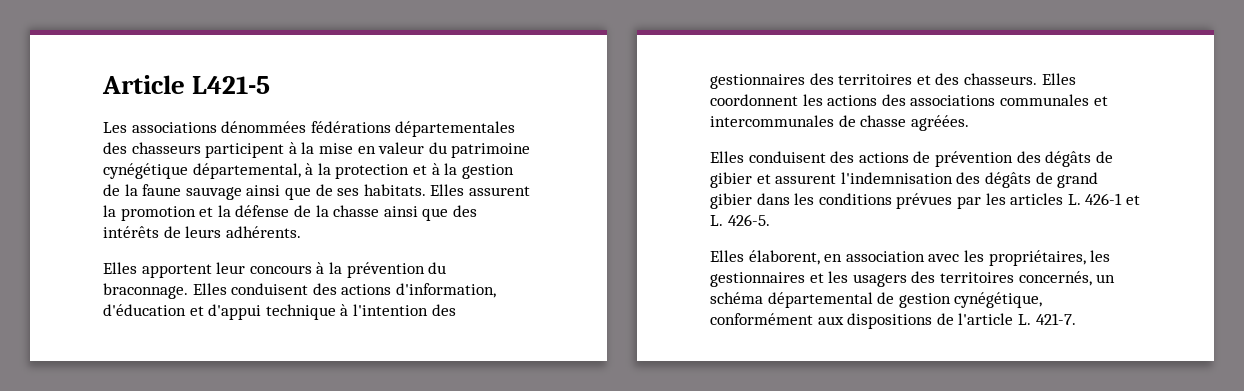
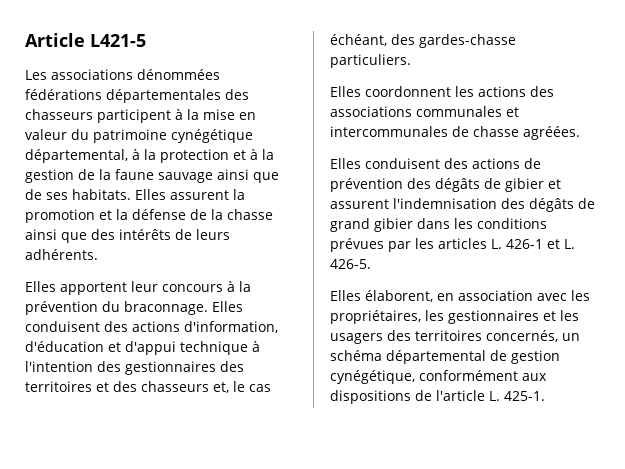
[963,73,1037,85] chasseurs. -> [141,381,271,393] [330,34,516,48] [330,54,411,68] chasseurs et, le cas échéant, des gardes-chasse particuliers. //
[1035,313,1076,325] 421-7. -> [504,391,545,401] 425-1.

